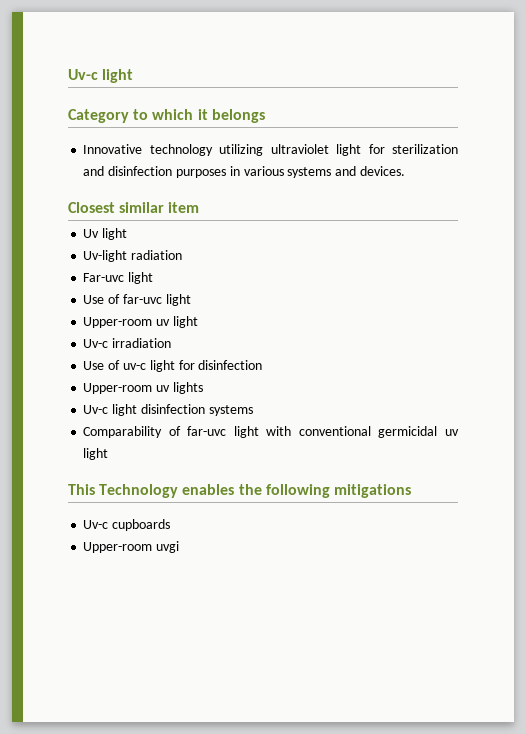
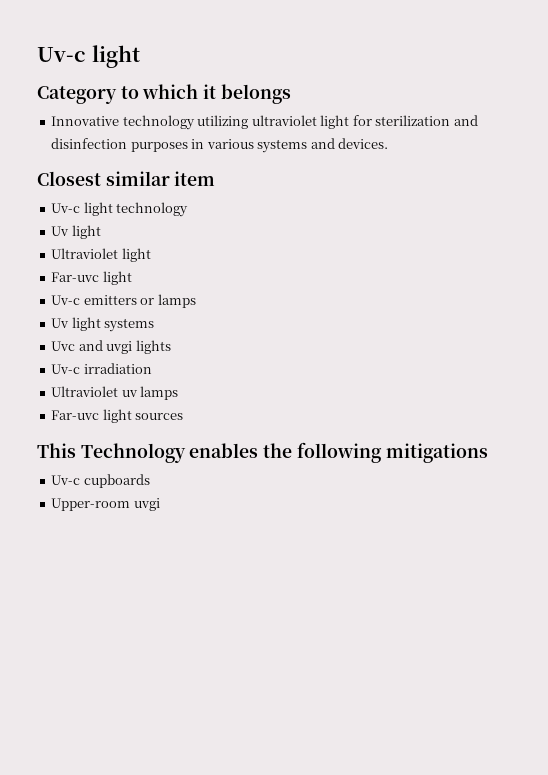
(200, 207) none -> [51,202,189,217] // Uv-c light technology
[83,250,183,262] Uv-light radiation -> [51,248,151,262] Ultraviolet light
[83,294,191,306] [83,316,198,328] [83,338,172,348] [83,360,263,372] [83,382,203,394] [83,404,253,416] [83,426,459,438] [83,448,109,460] Use of far-uvc light // Upper-room uv light // Uv-c irradiation // Use of uv-c light for disinfection // Upper-room uv lights // Uv-c light disinfection systems // Comparability of far-uvc light with conventional germicidal uv light -> [51,294,196,308] [51,317,155,332] [51,340,171,354] [51,363,152,374] [51,386,179,400] [51,409,184,423] Uv-c emitters or lamps // Uv light systems // Uvc and uvgi lights // Uv-c irradiation // Ultraviolet uv lamps // Far-uvc light sources

